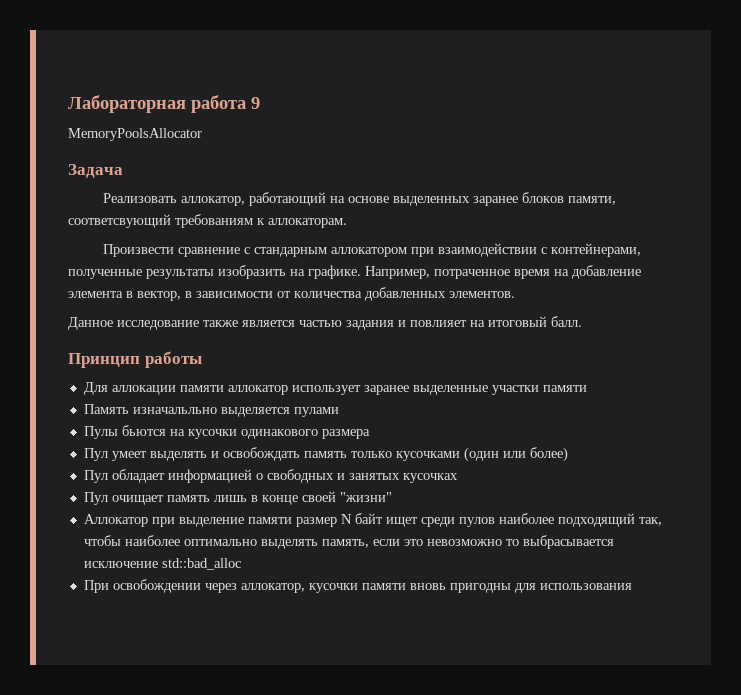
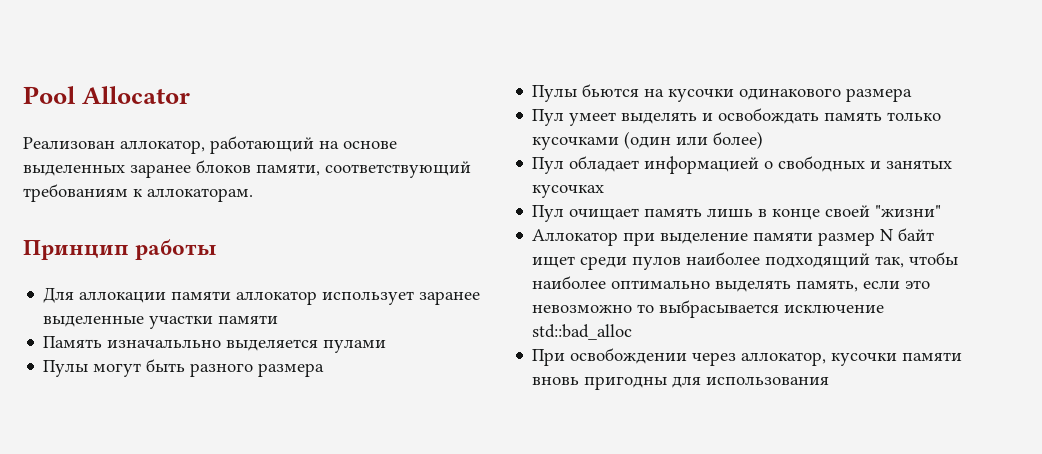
[68,95,260,113] [68,128,202,141] [68,164,123,178] [102,193,177,203] Лабораторная работа 9 // MemoryPoolsAllocator // Задача // Реализовать -> [23,86,191,104] [23,137,115,149] Pool Allocator // Реализован
[68,214,171,228] соответсвующий -> [325,161,471,178] соответствующий
[102,243,641,257] [68,265,641,279] [68,287,515,301] [68,316,582,330] // Произвести сравнение с стандарным аллокатором при взаимодействии с контейнерами, полученные результаты изобразить на графике. Например, потраченное время на добавление элемента в вектор, в зависимости от количества добавленных элементов. // Данное исследование также является частью задания и повлияет на итоговый балл. -> (253, 195) none
(339, 412) none -> [43,359,325,377] // Пулы могут быть разного размера

